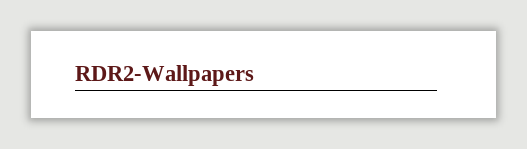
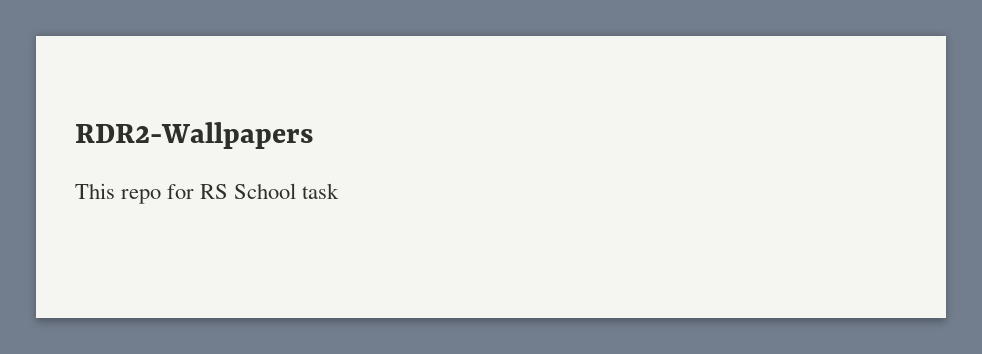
(254, 75) none -> [75,183,340,204] // This repo for RS School task

